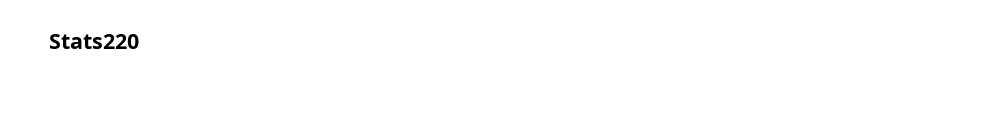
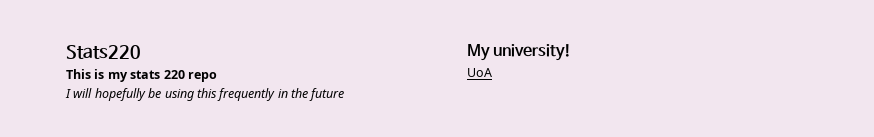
(139, 41) none -> [66,69,217,82] [65,88,345,101] [467,44,572,61] [467,68,492,77] // This is my stats 220 repo // I will hopefully be using this frequently in the future // My university! // UoA

